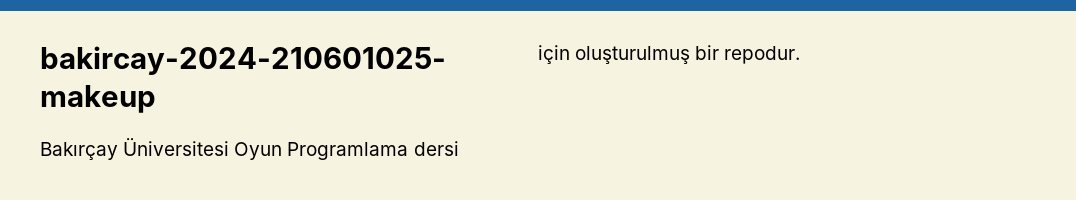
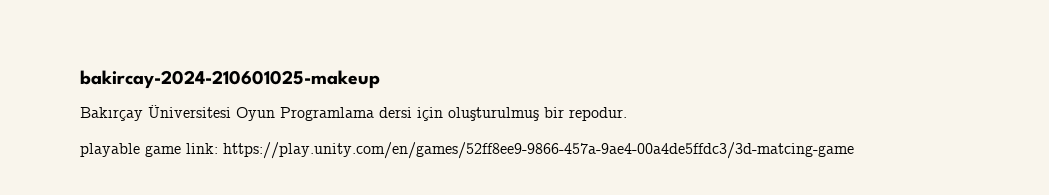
(801, 55) none -> [80,142,854,159] // playable game link: https://play.unity.com/en/games/52ff8ee9-9866-457a-9ae4-00a4de5ffdc3/3d-matcing-game

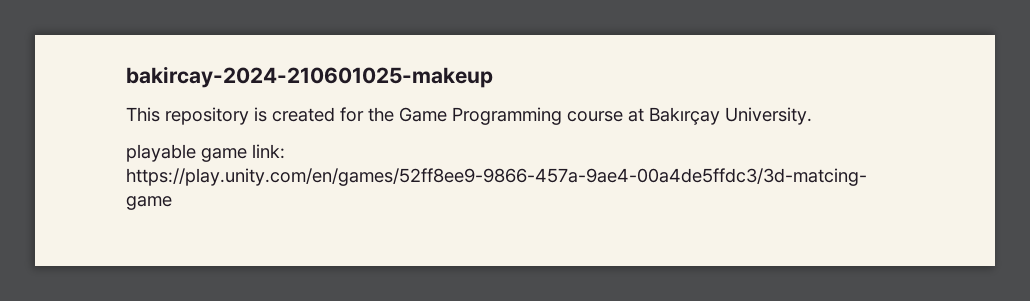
[80,105,627,121] Bakırçay Üniversitesi Oyun Programlama dersi için oluşturulmuş bir repodur. -> [126,107,812,125] This repository is created for the Game Programming course at Bakırçay University.

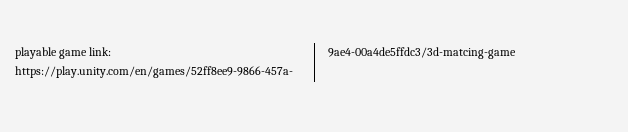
[126,66,493,88] [126,107,812,125] bakircay-2024-210601025-makeup // This repository is created for the Game Programming course at Bakırçay University. // -> (15, 53) none

